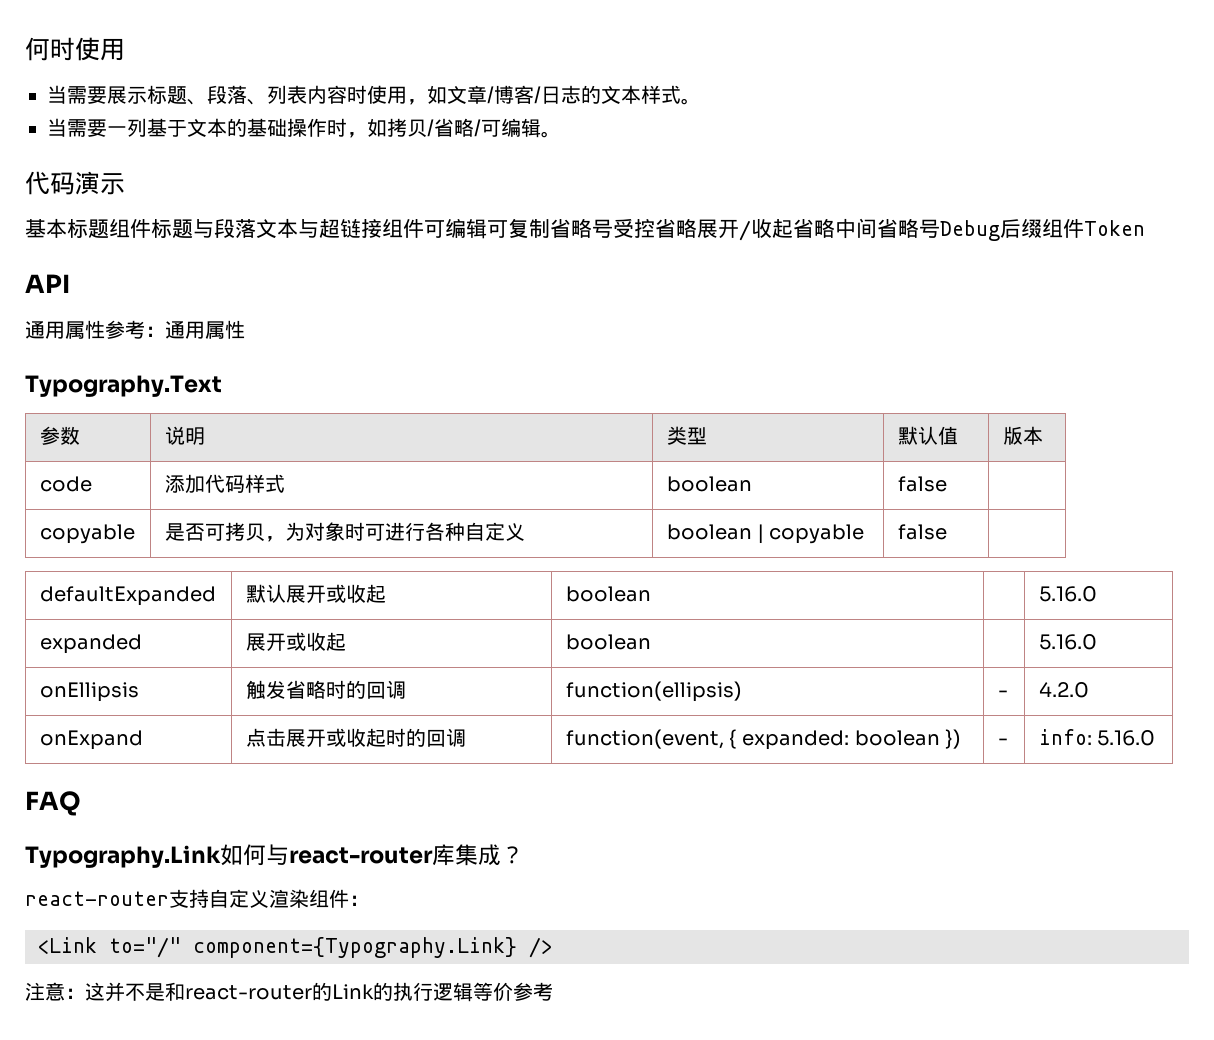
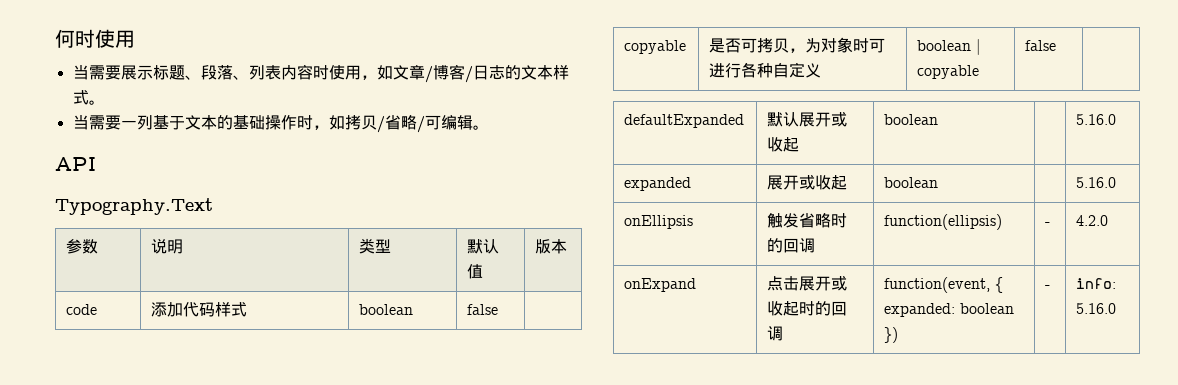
[25,171,125,195] [25,218,1145,241] [25,274,70,293] [25,320,245,339] 代码演示 // 基本标题组件标题与段落文本与超链接组件可编辑可复制省略号受控省略展开/收起省略中间省略号Debug后缀组件Token // API // 通用属性参考：通用属性 -> [55,157,96,171] API
[25,791,81,816] [25,844,524,868] [25,889,369,908] [37,937,553,958] [25,982,553,1002] // FAQ // Typography.Link如何与react-router库集成？ // react-router支持自定义渲染组件： // <Link to="/" component={Typography.Link} /> // 注意：这并不是和react-router的Link的执行逻辑等价参考 -> (1117, 308) none

